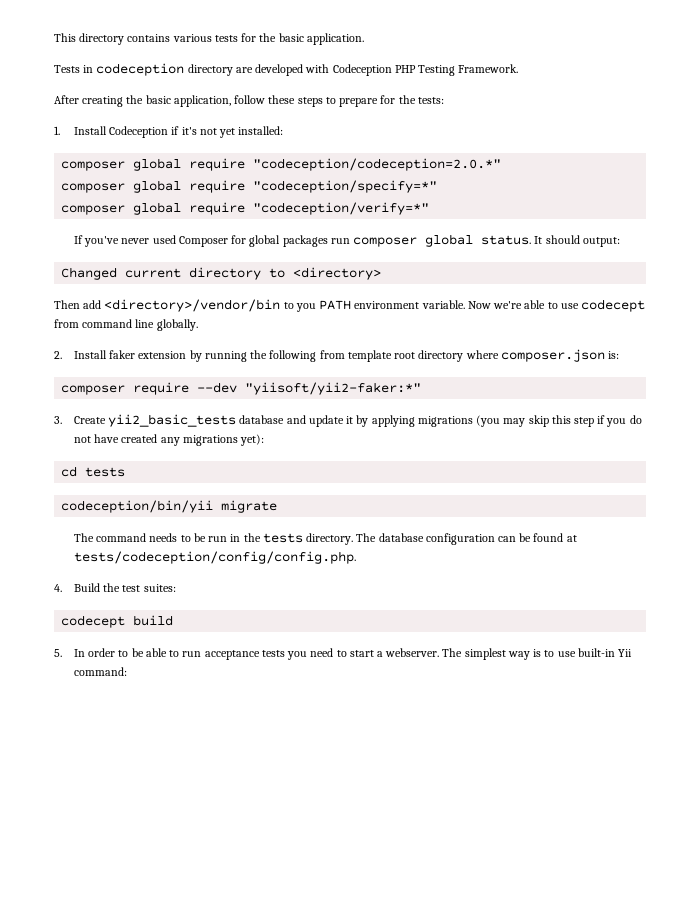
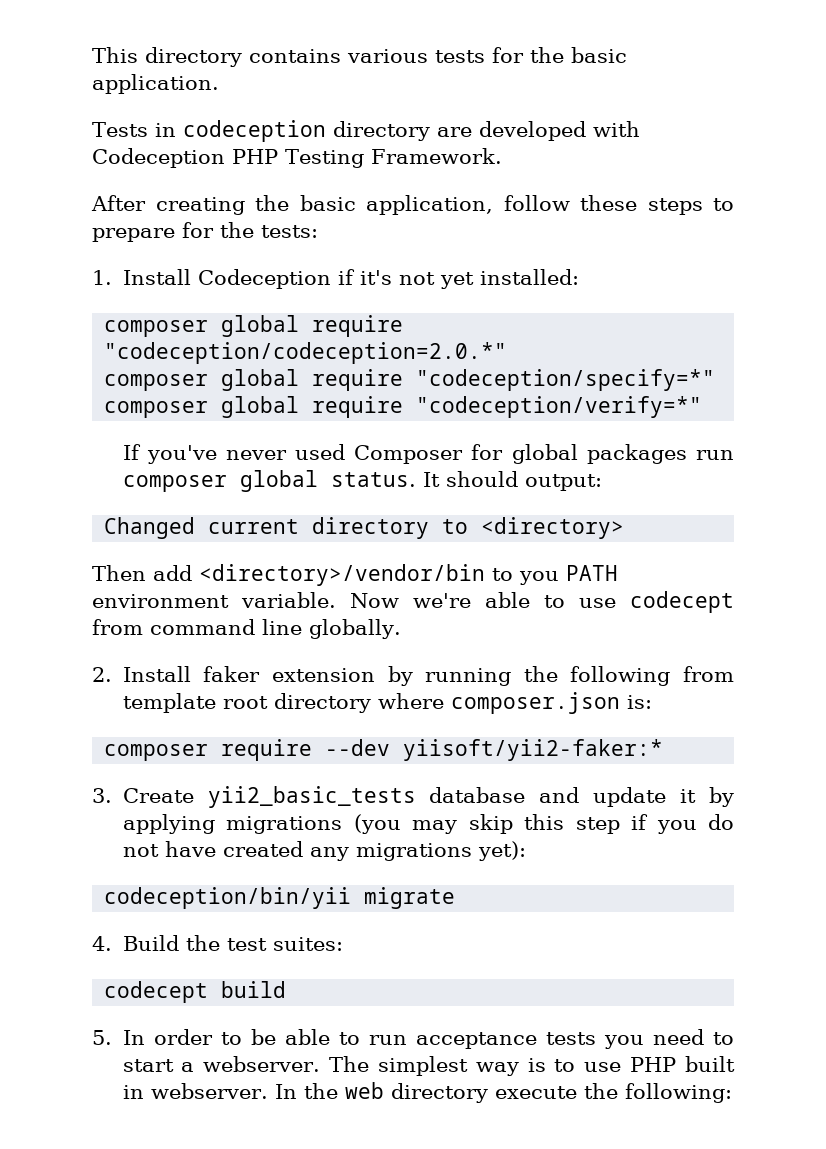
[245,382,422,395] "yiisoft/yii2-faker:*" -> [403,739,664,761] yiisoft/yii2-faker:*
[61,466,126,477] // cd tests -> (526, 851) none
[73,533,577,545] [73,551,356,564] // The command needs to be run in the tests directory. The database configuration can be found at tests/codeception/config/config.php. -> (456, 898) none
[577,648,633,657] [73,667,127,676] built-in Yii command: -> [630,1056,735,1072] [122,1082,732,1103] PHP built in webserver. In the web directory execute the following:

